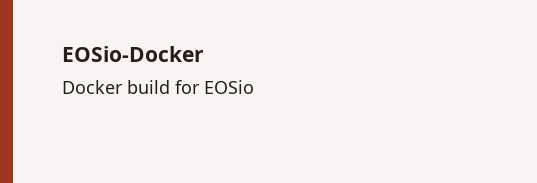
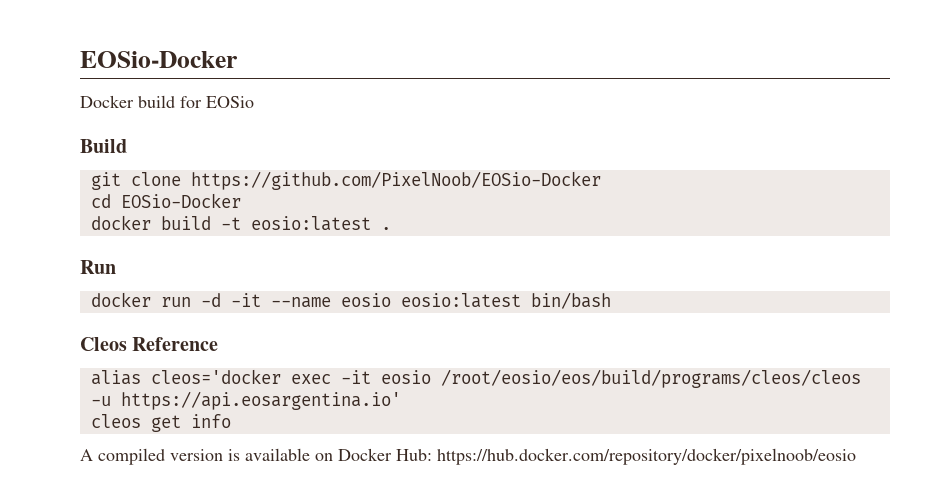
(254, 87) none -> [80,139,127,153] [90,171,601,190] [90,193,241,208] [90,215,391,231] [80,260,116,274] [90,292,611,309] [80,337,219,351] [90,369,861,388] [90,391,401,410] [90,414,231,432] [80,448,856,465] // Build // git clone https://github.com/PixelNoob/EOSio-Docker // cd EOSio-Docker // docker build -t eosio:latest . // Run // docker run -d -it --name eosio eosio:latest bin/bash // Cleos Reference // alias cleos='docker exec -it eosio /root/eosio/eos/build/programs/cleos/cleos -u https://api.eosargentina.io' // cleos get info // A compiled version is available on Docker Hub: https://hub.docker.com/repository/docker/pixelnoob/eosio

